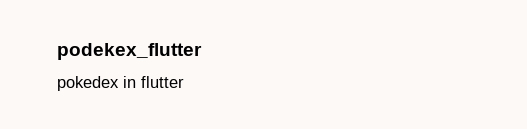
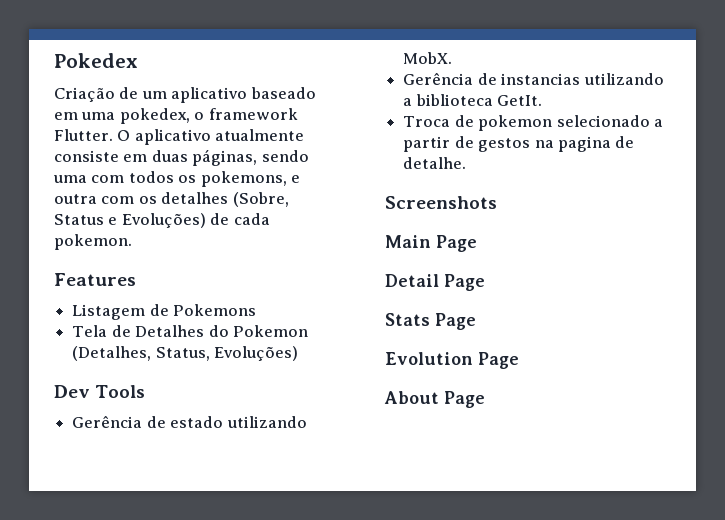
[57,43,202,60] [57,76,184,91] podekex_flutter // pokedex in flutter -> [54,53,138,68] [54,87,316,103] [54,108,298,124] [54,129,305,145] [54,149,309,166] [53,171,301,187] [54,192,289,207] [54,213,270,228] [54,234,132,250] [54,273,136,286] [72,304,257,320] [72,325,308,337] [72,346,299,361] [54,385,146,398] [72,415,307,428] [403,52,453,64] [403,72,664,85] [403,94,543,106] [403,115,663,131] [403,136,635,152] [403,157,467,169] [385,196,497,209] [385,235,477,252] [385,274,485,291] [385,313,476,330] [385,352,519,369] [384,391,485,408] Pokedex // Criação de um aplicativo baseado em uma pokedex, o framework Flutter. O aplicativo atualmente consiste em duas páginas, sendo uma com todos os pokemons, e outra com os detalhes (Sobre, Status e Evoluções) de cada pokemon. // Features // Listagem de Pokemons // Tela de Detalhes do Pokemon (Detalhes, Status, Evoluções) // Dev Tools // Gerência de estado utilizando MobX. // Gerência de instancias utilizando a biblioteca GetIt. // Troca de pokemon selecionado a partir de gestos na pagina de detalhe. // Screenshots // Main Page // Detail Page // Stats Page // Evolution Page // About Page

